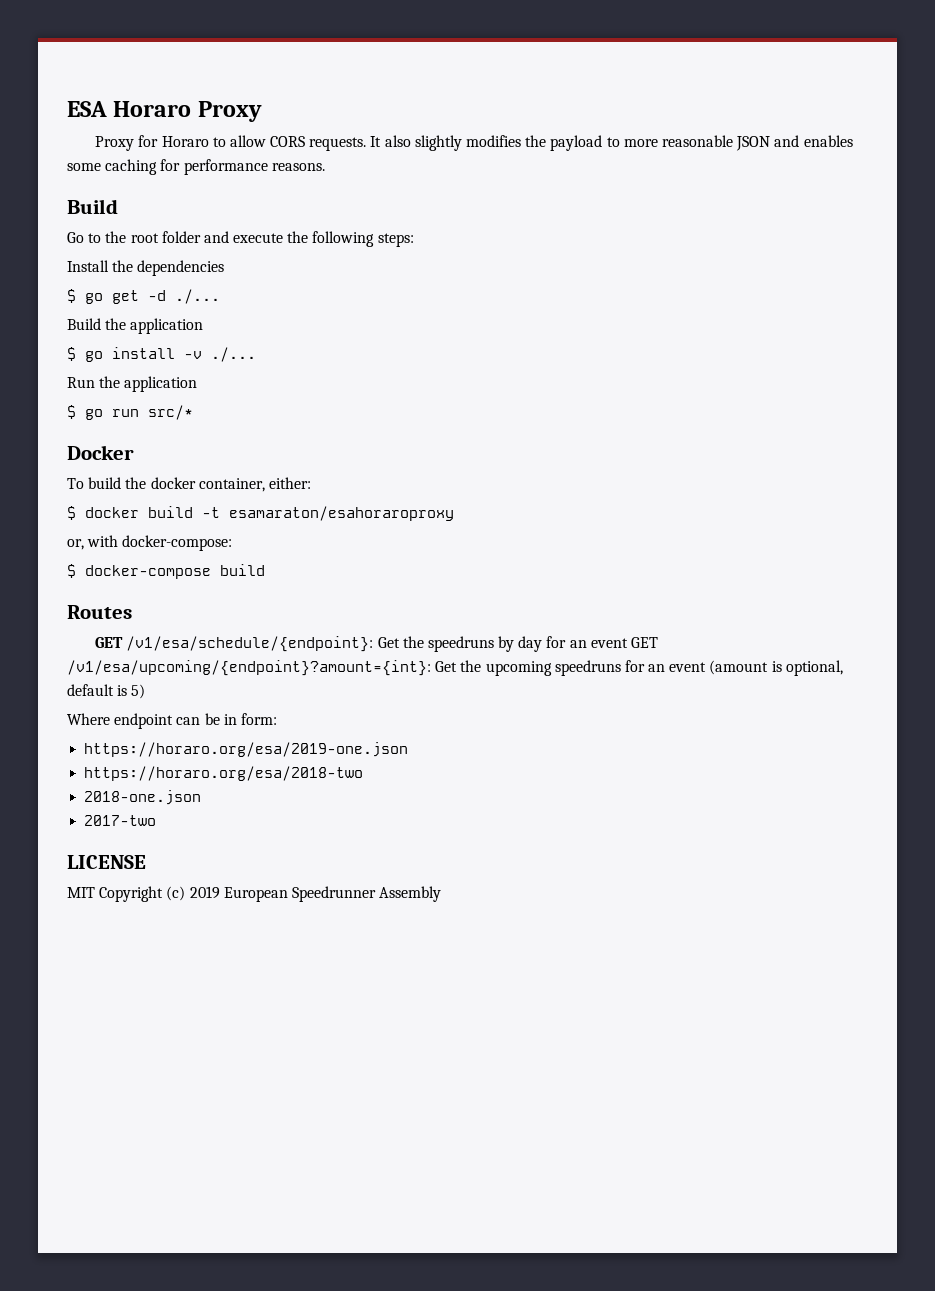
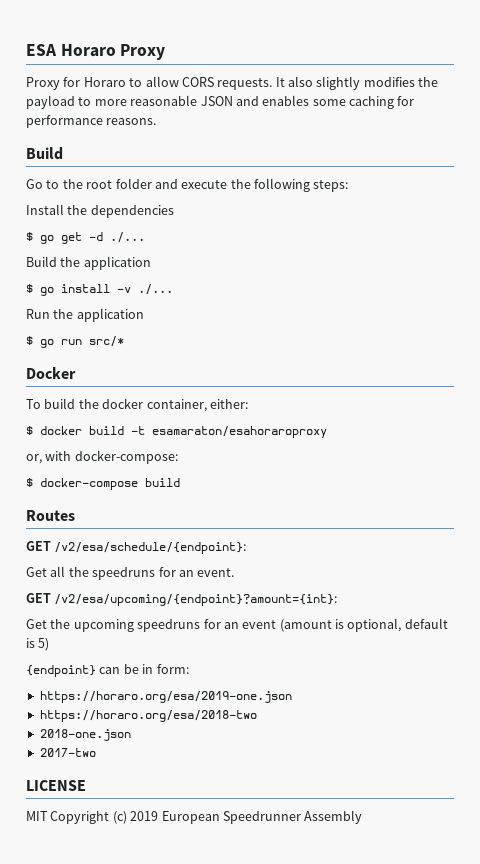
[126,636,659,652] [67,660,431,676] /v1/esa/schedule/{endpoint}: Get the speedruns by day for an event GET /v1/esa/upcoming/{endpoint}?amount={int}: -> [54,542,247,554] [26,566,235,580] [26,593,338,606] /v2/esa/schedule/{endpoint}: // Get all the speedruns for an event. // GET /v2/esa/upcoming/{endpoint}?amount={int}: //
[67,713,174,729] Where endpoint -> [26,665,96,677] {endpoint}

